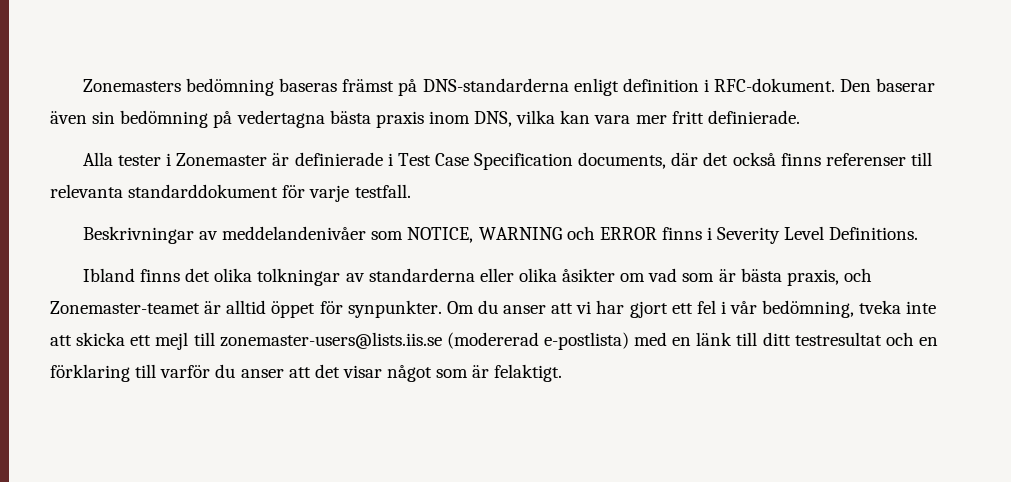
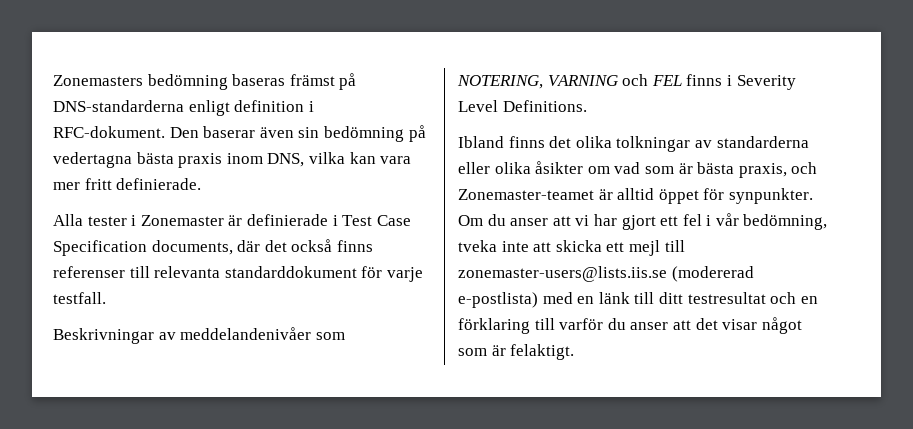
[407,226,657,243] NOTICE, WARNING och ERROR -> [457,74,682,89] NOTERING, VARNING och FEL

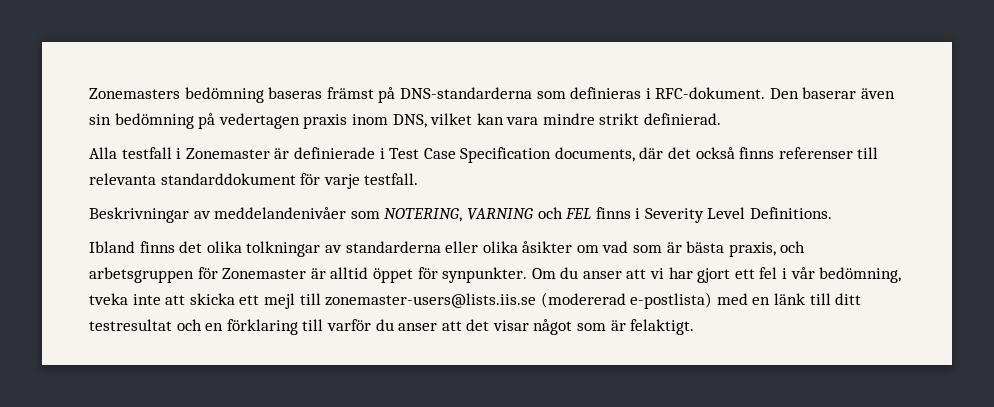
[188,100,305,116] enligt definition -> [536,87,642,99] som definieras
[53,152,174,168] vedertagna bästa -> [218,113,300,129] vedertagen
[308,152,345,164] vilka -> [430,113,473,125] vilket
[53,178,202,190] mer fritt definierade. -> [542,113,722,125] mindre strikt definierad.
[87,216,127,226] tester -> [121,147,172,159] testfall
[458,189,594,200] Zonemaster-teamet -> [89,267,307,283] arbetsgruppen för Zonemaster

